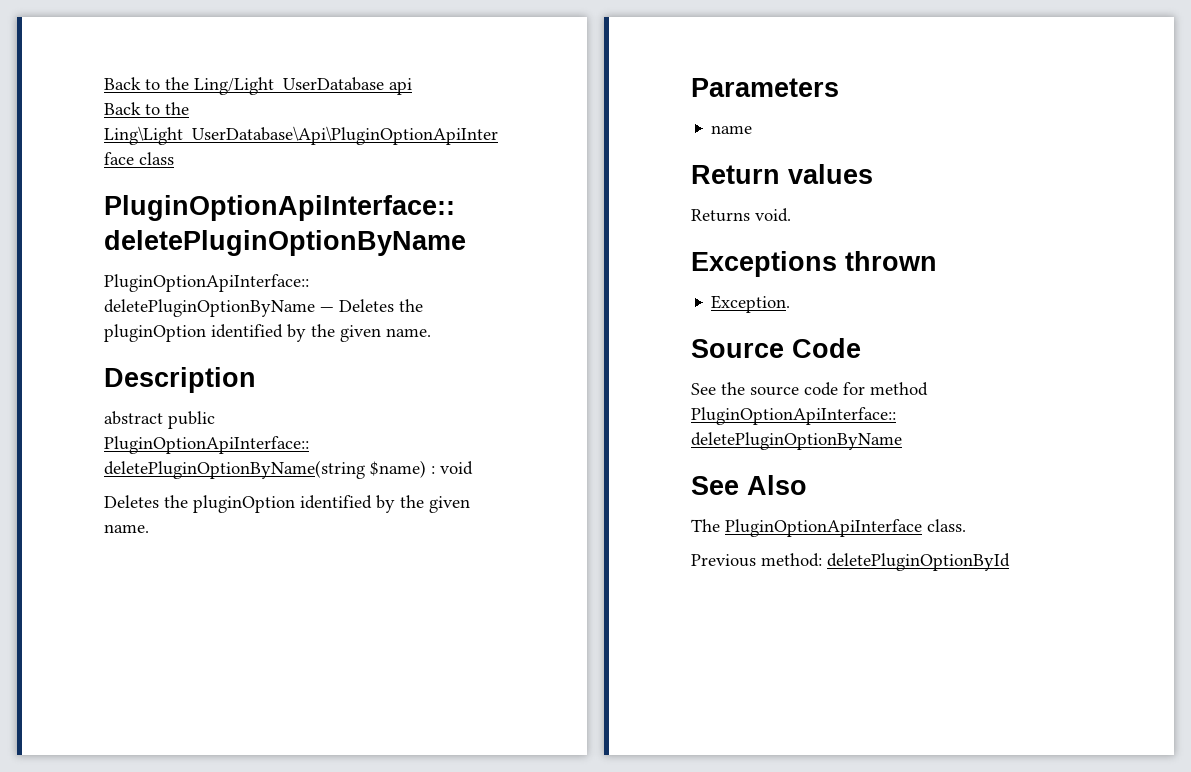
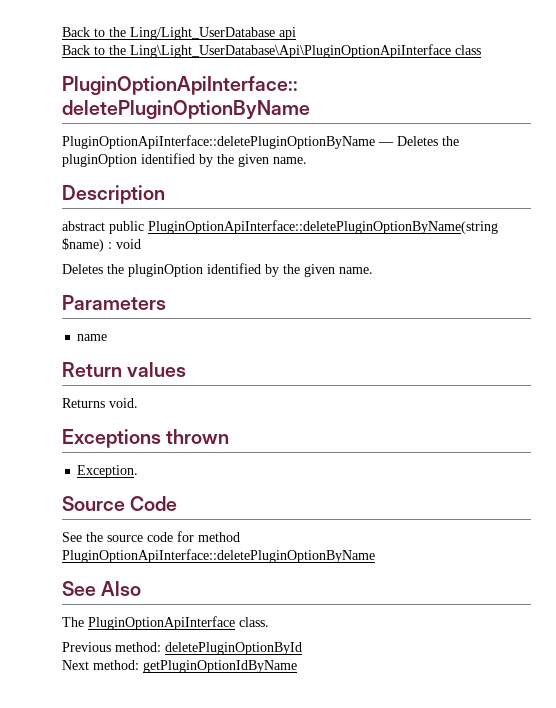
(1010, 562) none -> [62,660,297,673] // Next method: getPluginOptionIdByName

